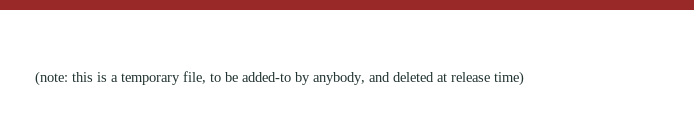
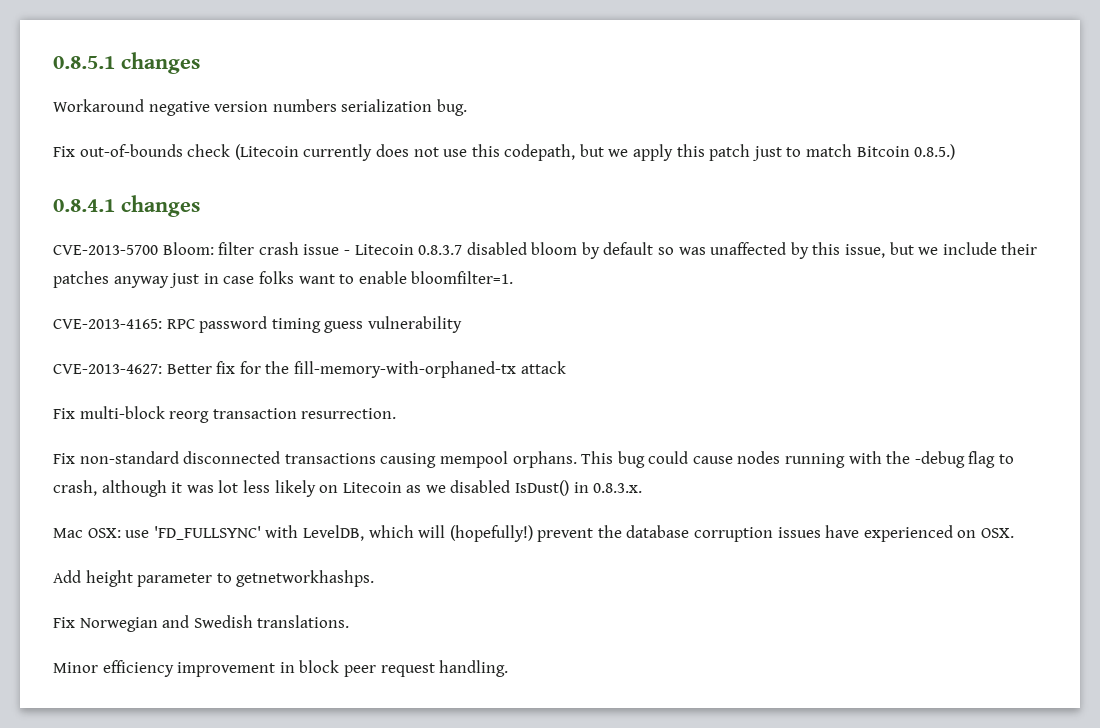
[35,71,524,86] (note: this is a temporary file, to be added-to by anybody, and deleted at release time) -> [53,52,200,74] [53,99,467,116] [53,144,956,161] [53,195,200,217] [53,242,1038,259] [53,271,514,288] [53,316,462,333] [53,361,566,378] [53,406,397,423] [53,451,1015,468] [53,480,643,497] [53,525,1015,542] [53,570,375,587] [53,615,350,632] [53,660,509,677] 0.8.5.1 changes // Workaround negative version numbers serialization bug. // Fix out-of-bounds check (Litecoin currently does not use this codepath, but we apply this patch just to match Bitcoin 0.8.5.) // 0.8.4.1 changes // CVE-2013-5700 Bloom: filter crash issue - Litecoin 0.8.3.7 disabled bloom by default so was unaffected by this issue, but we include their patches anyway just in case folks want to enable bloomfilter=1. // CVE-2013-4165: RPC password timing guess vulnerability // CVE-2013-4627: Better fix for the fill-memory-with-orphaned-tx attack // Fix multi-block reorg transaction resurrection. // Fix non-standard disconnected transactions causing mempool orphans. This bug could cause nodes running with the -debug flag to crash, although it was lot less likely on Litecoin as we disabled IsDust() in 0.8.3.x. // Mac OSX: use 'FD_FULLSYNC' with LevelDB, which will (hopefully!) prevent the database corruption issues have experienced on OSX. // Add height parameter to getnetworkhashps. // Fix Norwegian and Swedish translations. // Minor efficiency improvement in block peer request handling.

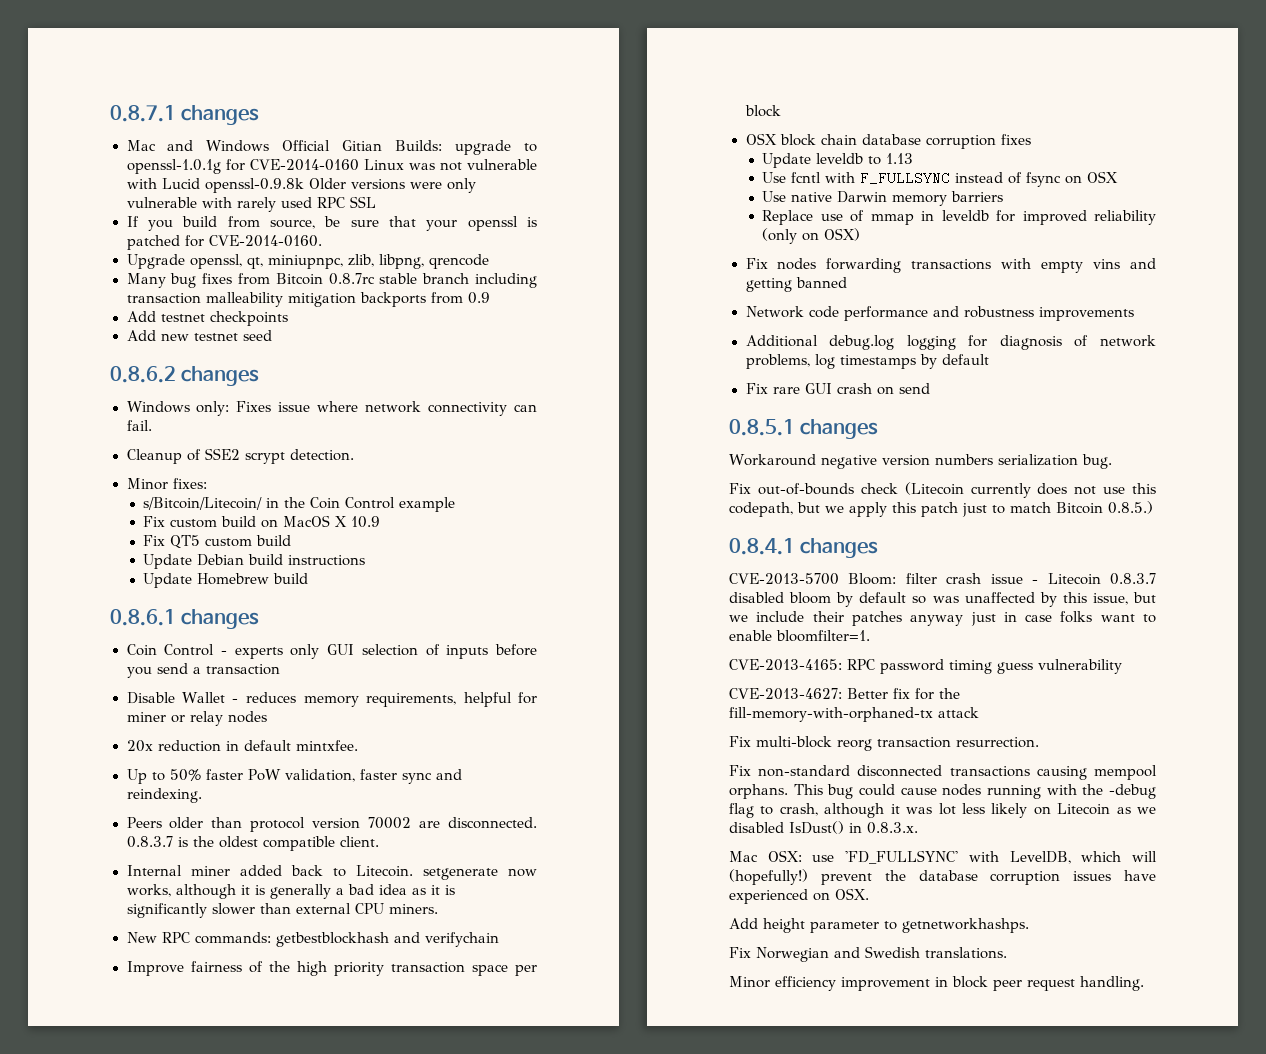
(53, 62) none -> [110,105,260,125] [126,140,537,155] [126,159,537,174] [126,178,476,193] [126,196,376,212] [126,216,538,231] [126,235,322,250] [126,254,489,269] [126,273,537,288] [126,292,490,307] [126,311,288,326] [126,330,272,341] [110,366,260,386] [126,401,537,416] [126,420,152,431] [126,448,354,464] [126,478,207,490] [143,497,456,512] [143,515,381,528] [143,535,292,549] [143,554,366,569] [143,573,309,588] [110,609,260,629] [126,644,537,659] [126,663,280,678] [126,692,537,707] [126,711,267,726] [126,740,358,752] [126,769,462,784] [126,788,202,803] [126,817,537,832] [126,836,379,851] [126,865,537,880] [126,884,455,899] [126,903,438,918] [126,932,499,947] [126,961,537,976] [744,105,781,117] [745,133,1031,149] [762,153,914,168] [762,171,1119,187] [762,191,1004,206] [762,210,1156,225] [762,228,861,244] [745,258,1156,273] [745,277,847,292] [745,306,1134,321] [745,335,1156,350] [745,354,989,369] [745,383,930,395] 0.8.7.1 changes // Mac and Windows Official Gitian Builds: upgrade to openssl-1.0.1g for CVE-2014-0160 Linux was not vulnerable with Lucid openssl-0.9.8k Older versions were only vulnerable with rarely used RPC SSL // If you build from source, be sure that your openssl is patched for CVE-2014-0160. // Upgrade openssl, qt, miniupnpc, zlib, libpng, qrencode // Many bug fixes from Bitcoin 0.8.7rc stable branch including transaction malleability mitigation backports from 0.9 // Add testnet checkpoints // Add new testnet seed // 0.8.6.2 changes // Windows only: Fixes issue where network connectivity can fail. // Cleanup of SSE2 scrypt detection. // Minor fixes: // s/Bitcoin/Litecoin/ in the Coin Control example // Fix custom build on MacOS X 10.9 // Fix QT5 custom build // Update Debian build instructions // Update Homebrew build // 0.8.6.1 changes // Coin Control - experts only GUI selection of inputs before you send a transaction // Disable Wallet - reduces memory requirements, helpful for miner or relay nodes // 20x reduction in default mintxfee. // Up to 50% faster PoW validation, faster sync and reindexing. // Peers older than protocol version 70002 are disconnected. 0.8.3.7 is the oldest compatible client. // Internal miner added back to Litecoin. setgenerate now works, although it is generally a bad idea as it is significantly slower than external CPU miners. // New RPC commands: getbestblockhash and verifychain // Improve fairness of the high priority transaction space per block // OSX block chain database corruption fixes // Update leveldb to 1.13 // Use fcntl with F_FULLSYNC instead of fsync on OSX // Use native Darwin memory barriers // Replace use of mmap in leveldb for improved reliability (only on OSX) // Fix nodes forwarding transactions with empty vins and getting banned // Network code performance and robustness improvements // Additional debug.log logging for diagnosis of network problems, log timestamps by default // Fix rare GUI crash on send //

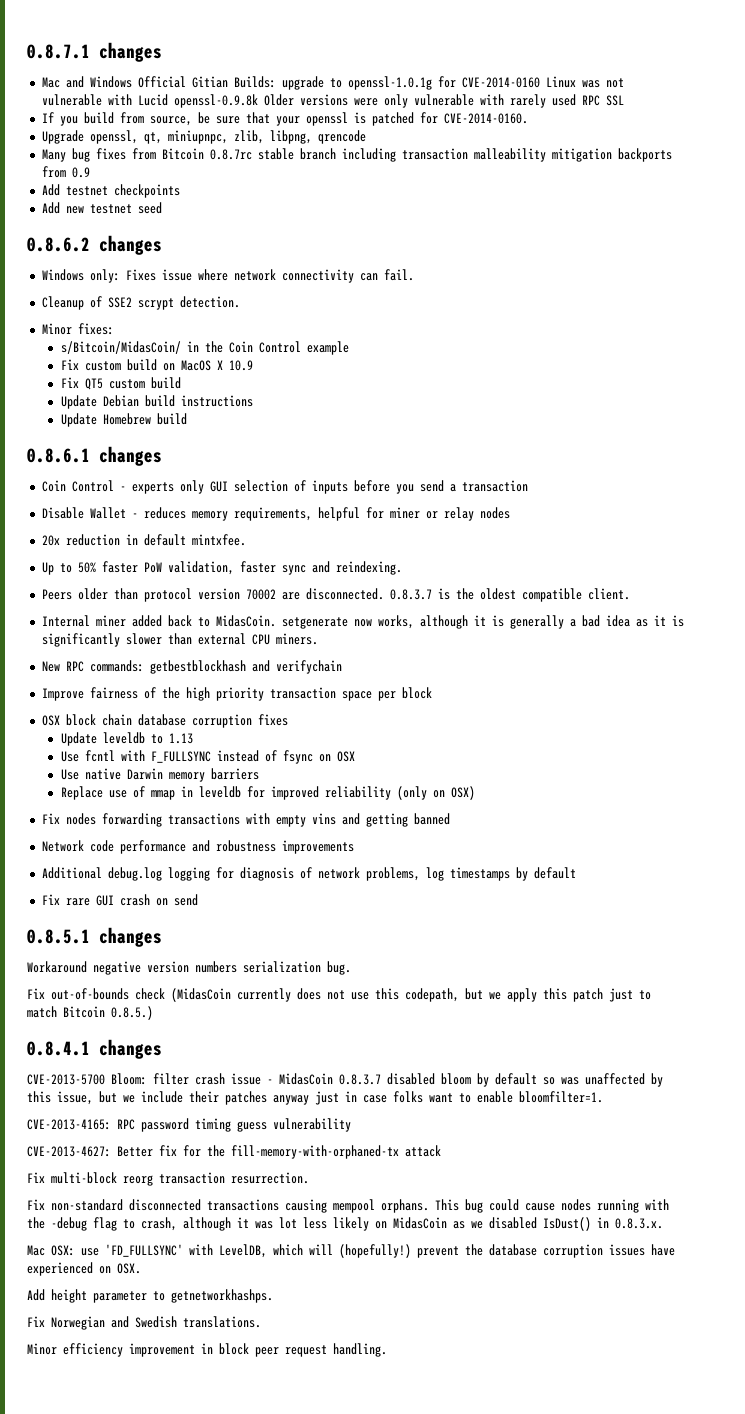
[143,497,263,510] s/Bitcoin/Litecoin/ -> [60,341,181,354] s/Bitcoin/MidasCoin/
[355,865,413,877] Litecoin. -> [215,615,276,627] MidasCoin.
[904,482,964,495] (Litecoin -> [171,988,231,1002] (MidasCoin
[1047,573,1101,585] Litecoin -> [279,1073,333,1085] MidasCoin
[1057,803,1111,815] Litecoin -> [393,1217,447,1229] MidasCoin

